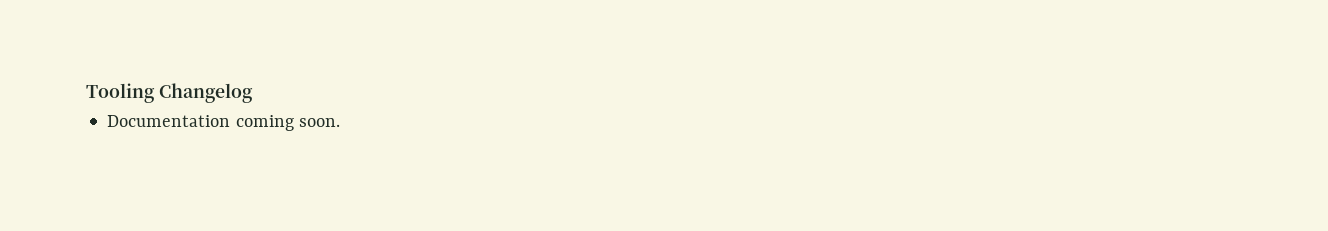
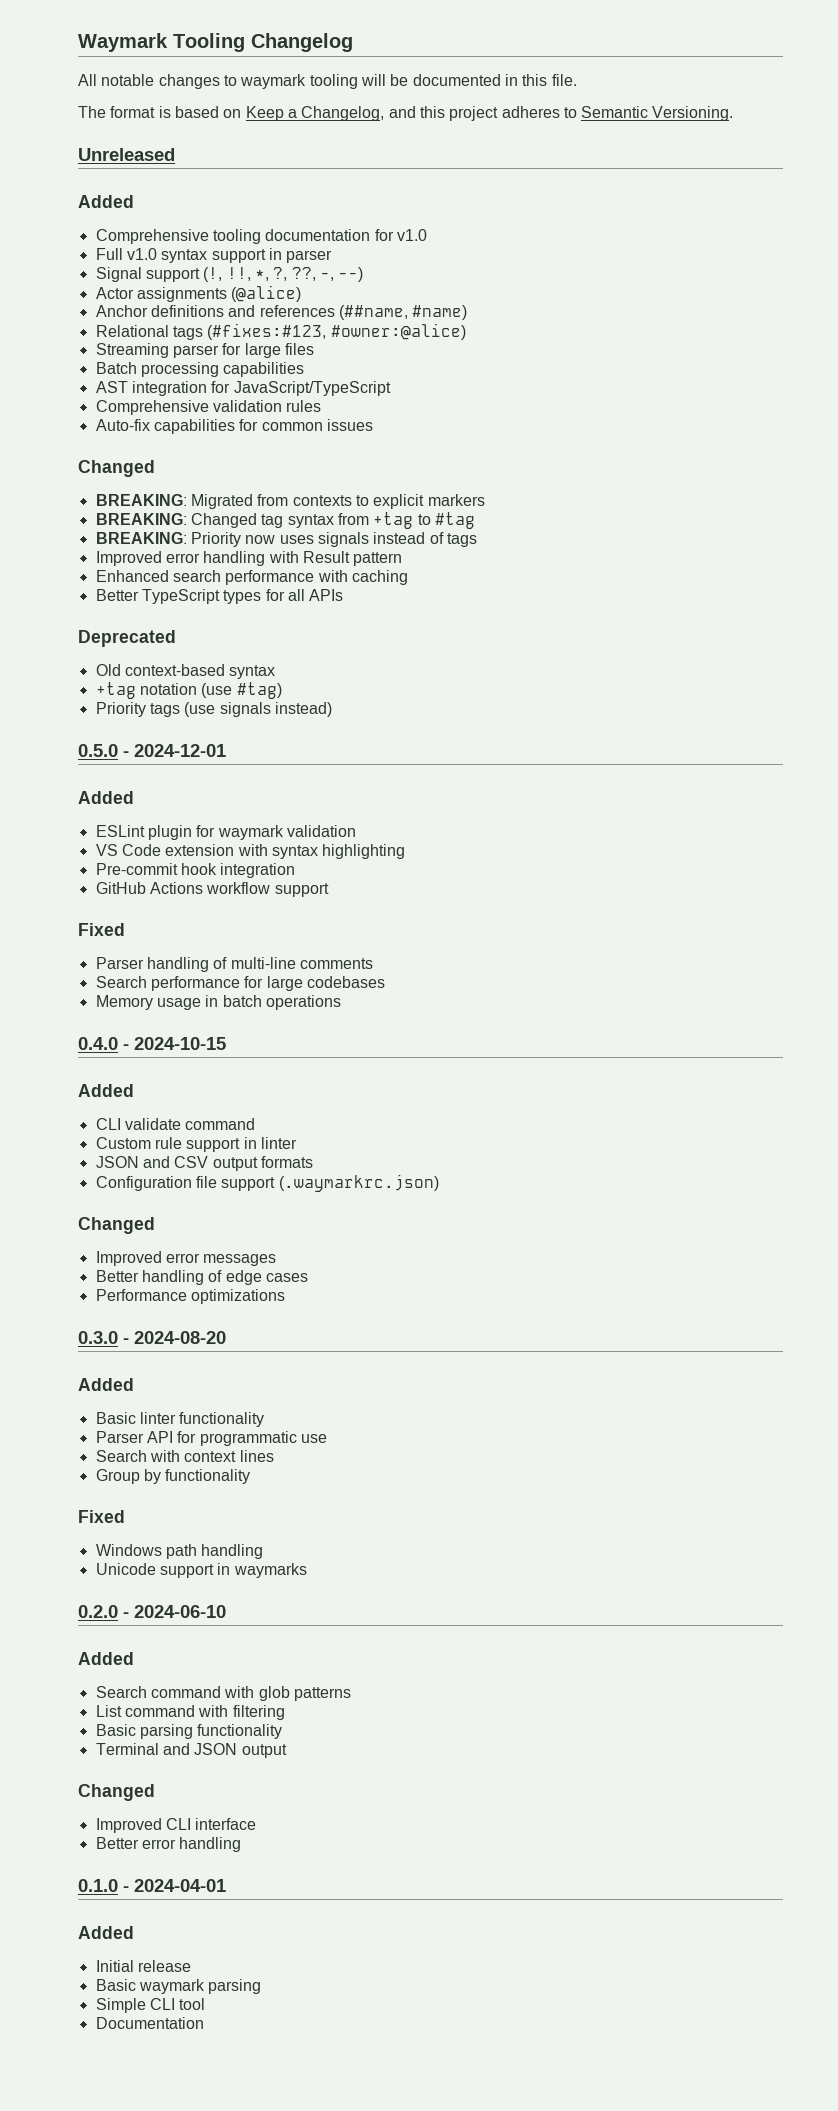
(86, 93) none -> [78,33,168,52] Waymark
(253, 93) none -> [78,74,577,89] [78,106,734,121] [78,148,175,161] [78,195,134,208] [95,229,427,244] [95,248,333,263] [95,267,364,282] [95,285,302,302] [95,305,468,320] [95,323,466,340] [95,343,314,358] [95,362,305,377] [95,381,391,396] [95,400,322,415] [95,419,373,434] [78,460,155,477] [95,494,485,509] [95,512,475,529] [95,532,477,547] [95,551,403,566] [95,570,408,585] [95,589,344,604] [78,630,176,647] [95,664,276,679] [95,682,282,699] [95,702,332,717] [78,744,226,757] [78,791,134,804] [95,825,356,840] [95,844,406,859] [95,863,296,878] [95,882,329,897] [78,923,125,936] [95,957,373,972] [95,976,385,991] [95,995,341,1010] [78,1037,226,1050] [78,1084,134,1097] [95,1118,256,1130] [95,1137,297,1152] [95,1156,313,1171] [95,1174,439,1192] [78,1217,155,1234] [95,1251,277,1266] [95,1270,308,1285] [95,1289,285,1304] [78,1331,226,1344] [78,1378,134,1391] [95,1412,265,1427] [95,1431,327,1446] [95,1450,274,1462] [95,1469,251,1484] [78,1510,125,1523] [95,1544,264,1559] [95,1563,307,1578] [78,1605,226,1618] [78,1652,134,1665] [95,1686,351,1701] [95,1705,285,1720] [95,1724,283,1739] [95,1743,287,1758] [78,1784,155,1801] [95,1818,257,1833] [95,1837,242,1852] [78,1879,226,1892] [78,1926,134,1939] [95,1960,191,1972] [95,1979,262,1994] [95,1998,206,2013] // All notable changes to waymark tooling will be documented in this file. // The format is based on Keep a Changelog, and this project adheres to Semantic Versioning. // Unreleased // Added // Comprehensive tooling documentation for v1.0 // Full v1.0 syntax support in parser // Signal support (!, !!, *, ?, ??, -, --) // Actor assignments (@alice) // Anchor definitions and references (##name, #name) // Relational tags (#fixes:#123, #owner:@alice) // Streaming parser for large files // Batch processing capabilities // AST integration for JavaScript/TypeScript // Comprehensive validation rules // Auto-fix capabilities for common issues // Changed // BREAKING: Migrated from contexts to explicit markers // BREAKING: Changed tag syntax from +tag to #tag // BREAKING: Priority now uses signals instead of tags // Improved error handling with Result pattern // Enhanced search performance with caching // Better TypeScript types for all APIs // Deprecated // Old context-based syntax // +tag notation (use #tag) // Priority tags (use signals instead) // 0.5.0 - 2024-12-01 // Added // ESLint plugin for waymark validation // VS Code extension with syntax highlighting // Pre-commit hook integration // GitHub Actions workflow support // Fixed // Parser handling of multi-line comments // Search performance for large codebases // Memory usage in batch operations // 0.4.0 - 2024-10-15 // Added // CLI validate command // Custom rule support in linter // JSON and CSV output formats // Configuration file support (.waymarkrc.json) // Changed // Improved error messages // Better handling of edge cases // Performance optimizations // 0.3.0 - 2024-08-20 // Added // Basic linter functionality // Parser API for programmatic use // Search with context lines // Group by functionality // Fixed // Windows path handling // Unicode support in waymarks // 0.2.0 - 2024-06-10 // Added // Search command with glob patterns // List command with filtering // Basic parsing functionality // Terminal and JSON output // Changed // Improved CLI interface // Better error handling // 0.1.0 - 2024-04-01 // Added // Initial release // Basic waymark parsing // Simple CLI tool
[235,115,340,131] coming soon. -> (204, 2023) none

